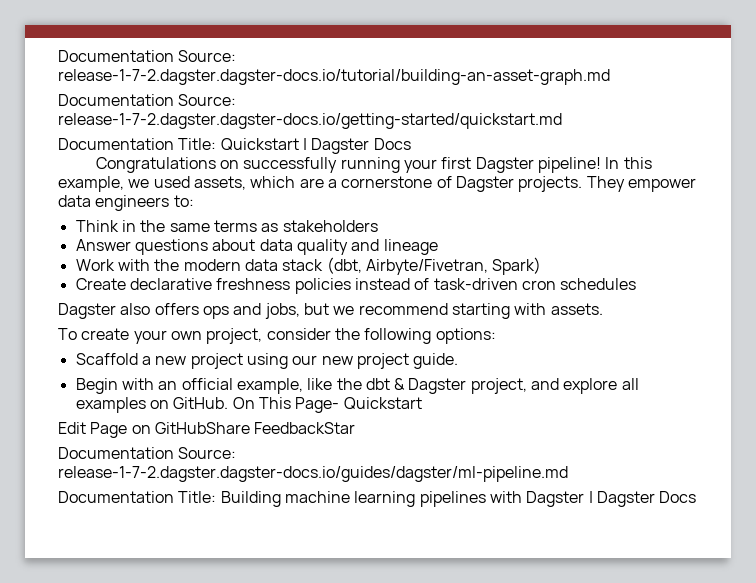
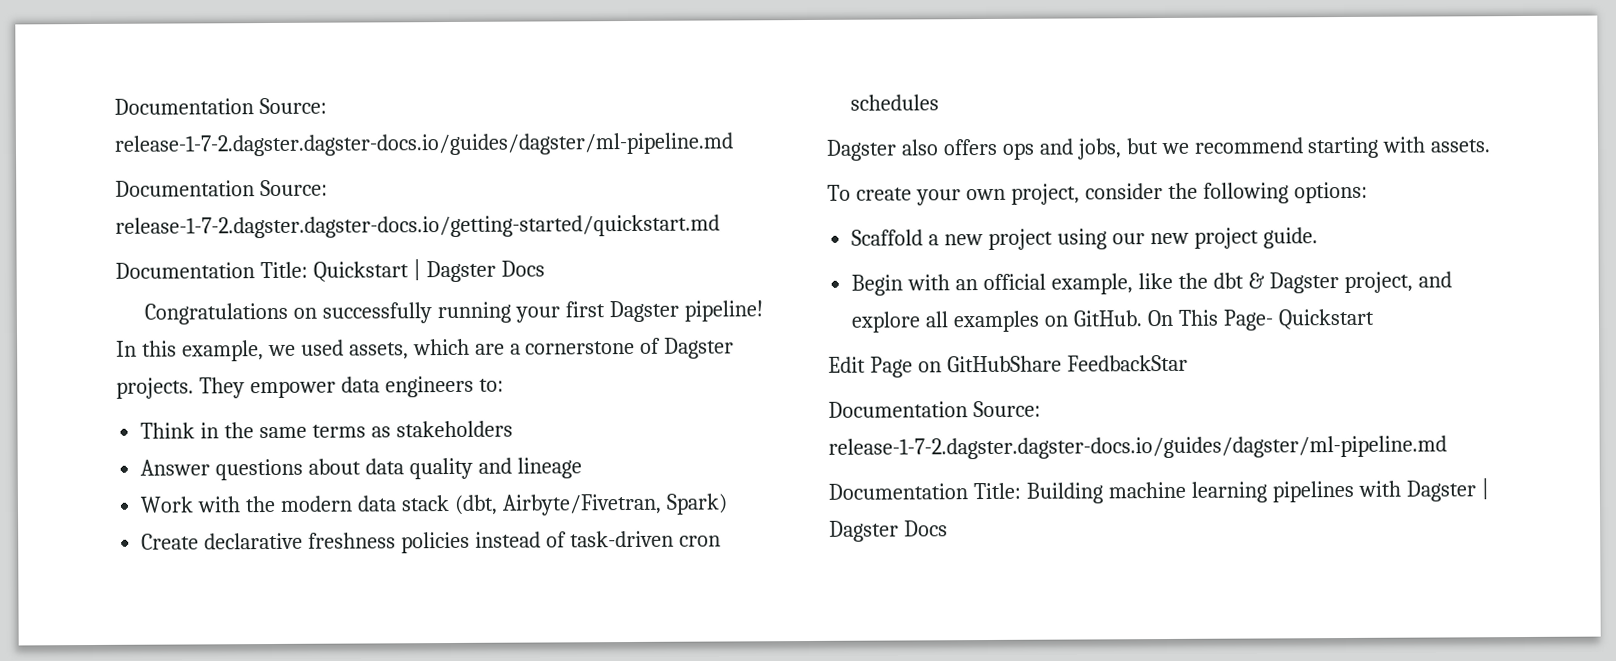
[58,50,237,62] [58,69,610,85] Documentation Source: release-1-7-2.dagster.dagster-docs.io/tutorial/building-an-asset-graph.md -> [114,97,327,115] [114,132,734,157] Documentation Source: release-1-7-2.dagster.dagster-docs.io/guides/dagster/ml-pipeline.md

